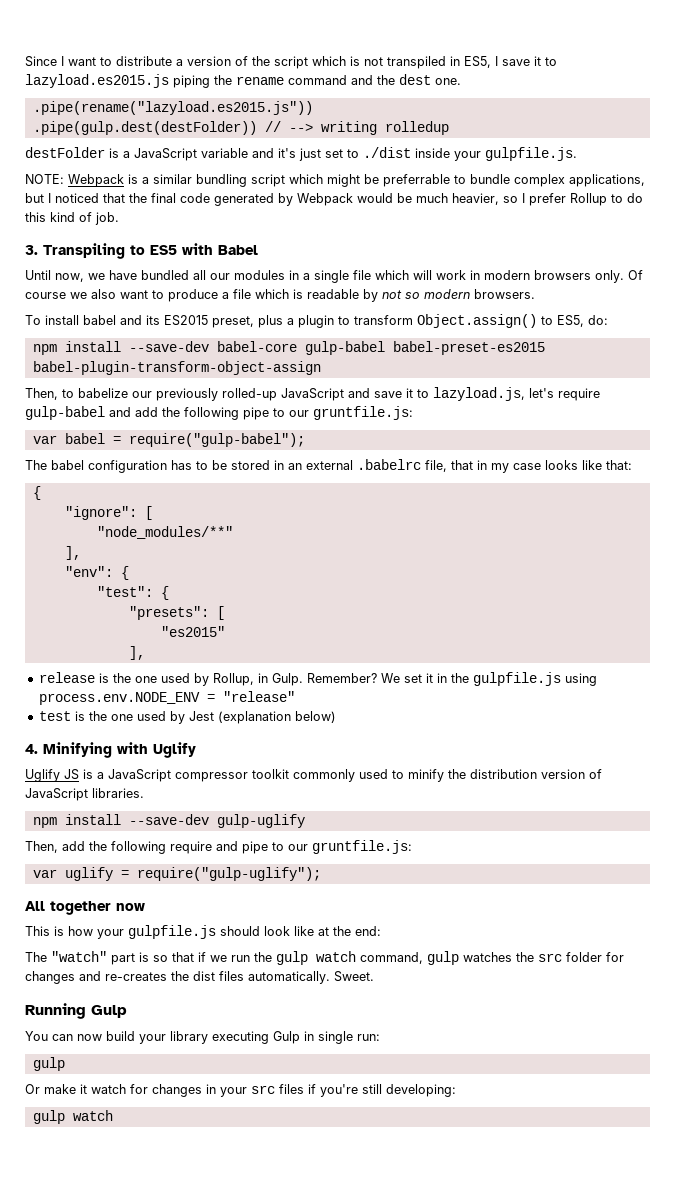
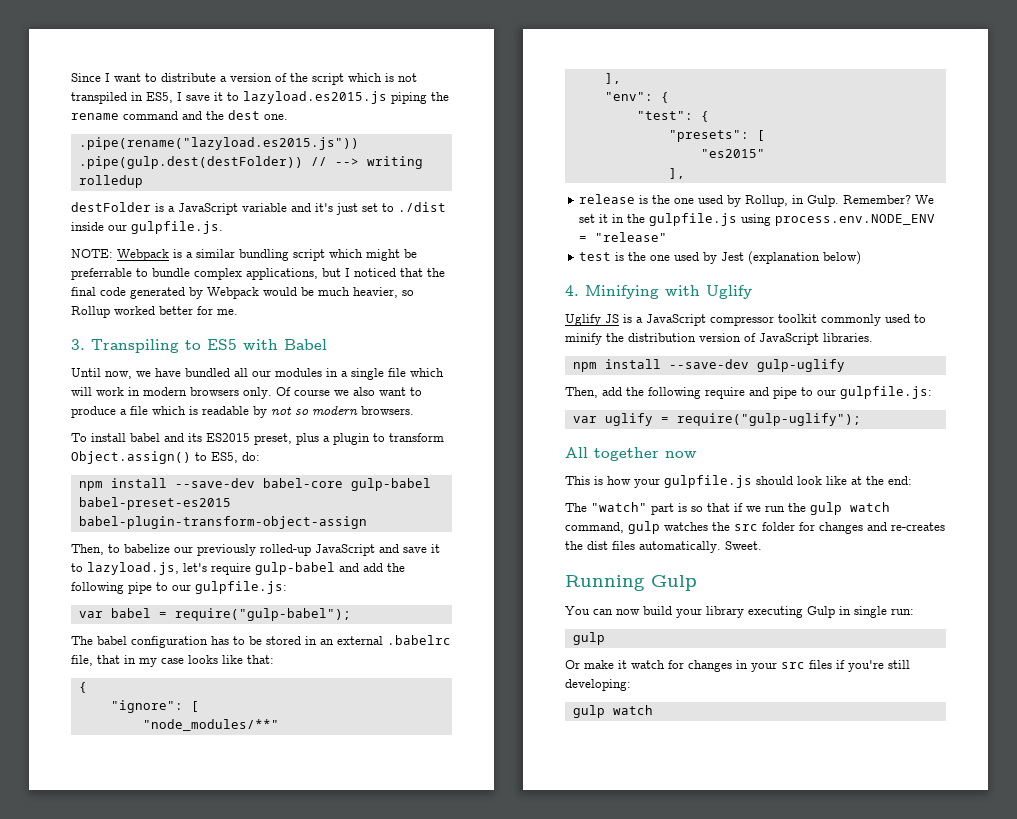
[454,151,481,161] your -> [108,224,127,231] our
[522,193,643,206] [25,212,119,225] I prefer Rollup to do this kind of job. -> [71,306,238,318] Rollup worked better for me.
[313,406,413,420] gruntfile.js: -> [195,581,287,594] gulpfile.js:
[312,840,412,854] gruntfile.js: -> [840,386,932,399] gulpfile.js:

